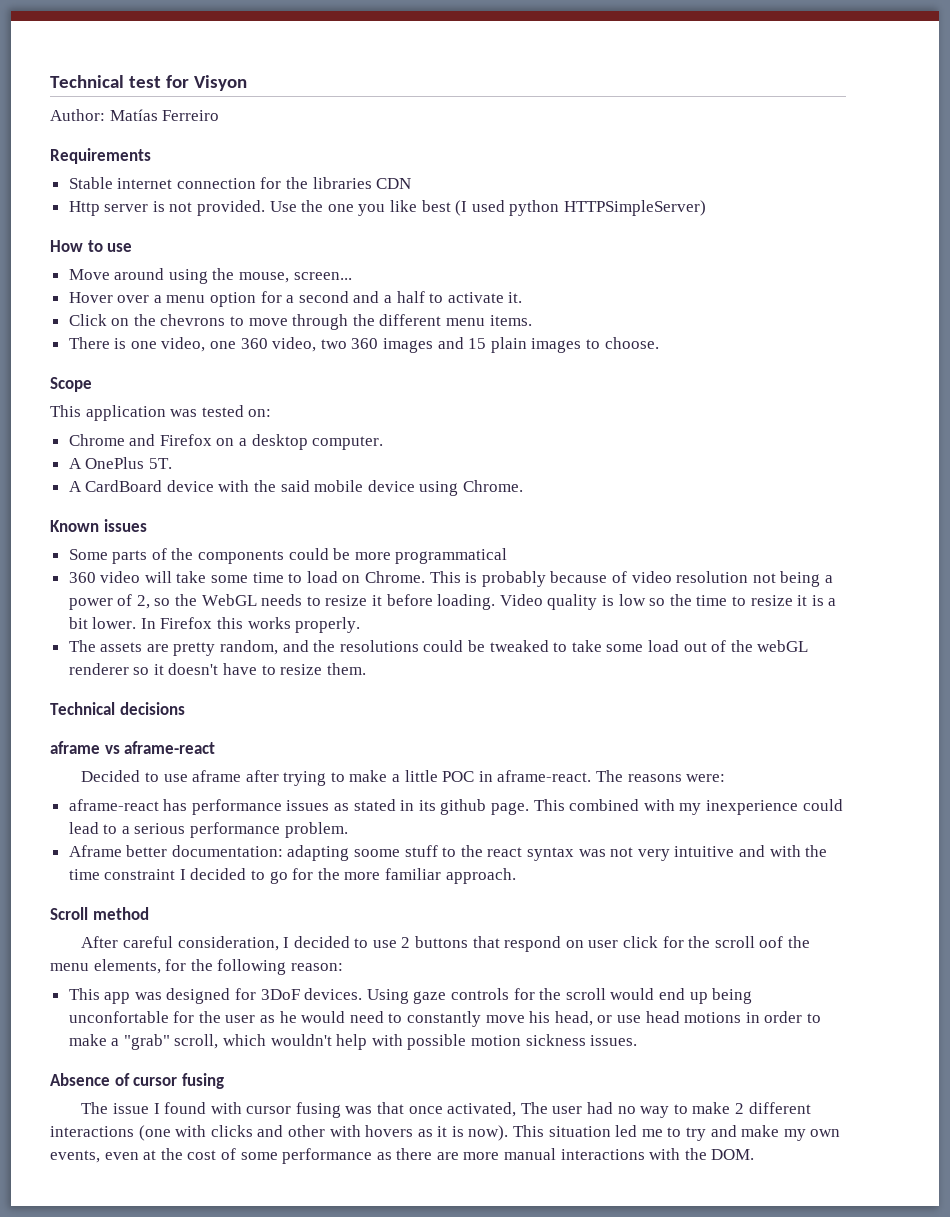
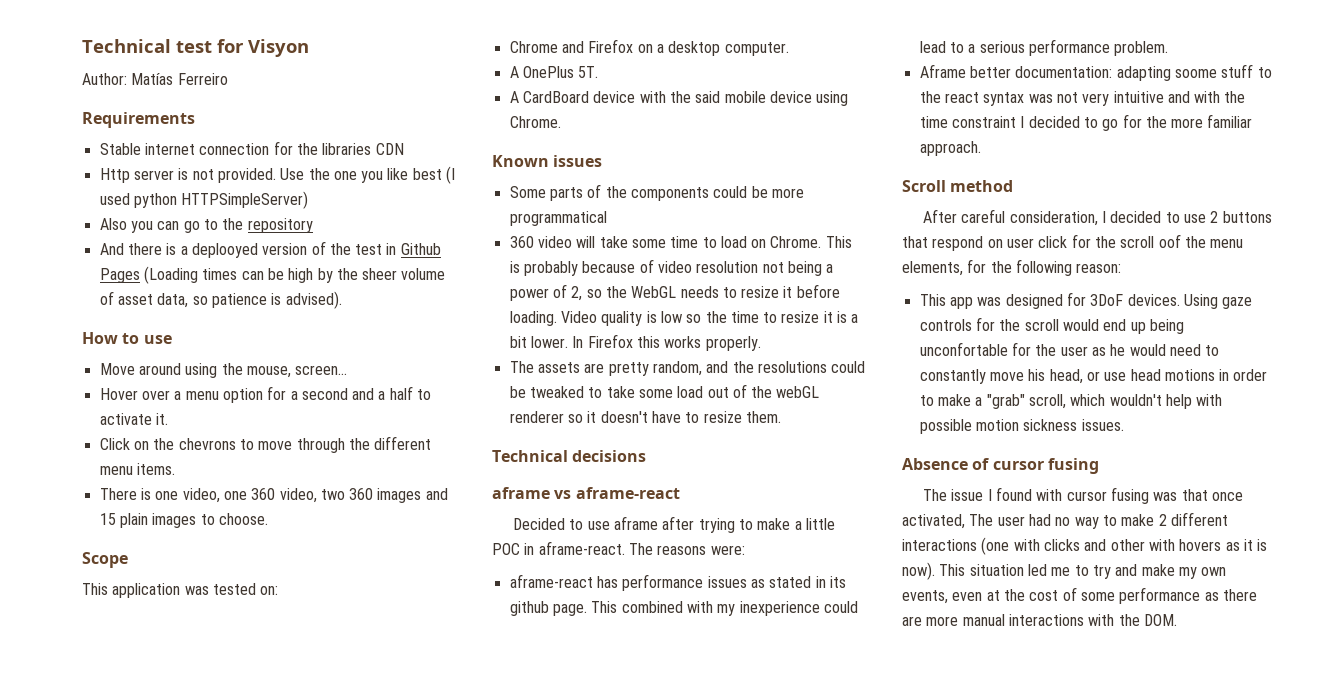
(706, 208) none -> [99,218,313,233] [99,241,441,258] [99,266,446,284] [99,291,342,309] // Also you can go to the repository // And there is a deplooyed version of the test in Github Pages (Loading times can be high by the sheer volume of asset data, so patience is advised).

